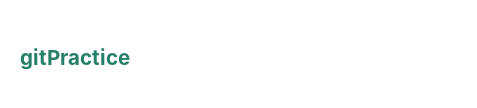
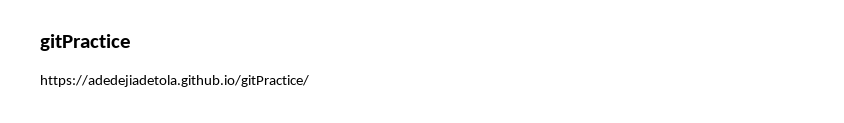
(130, 59) none -> [40,75,309,87] // https://adedejiadetola.github.io/gitPractice/

